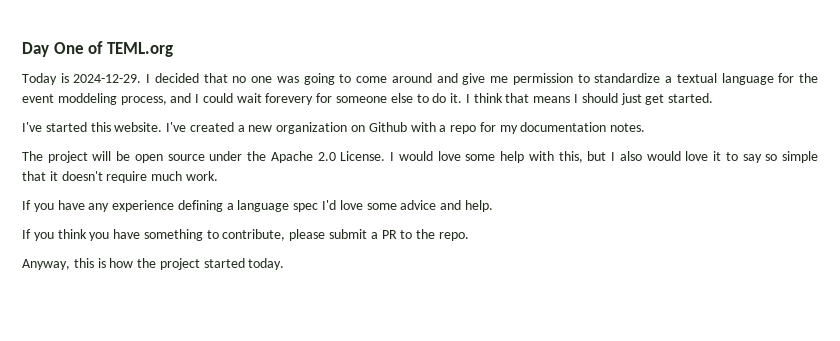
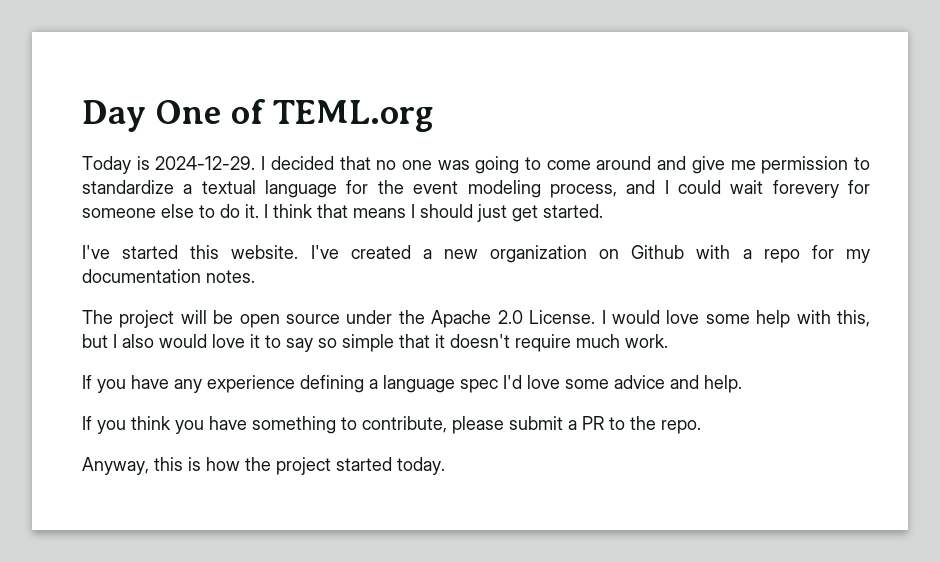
[57,93,117,105] moddeling -> [467,180,541,198] modeling

